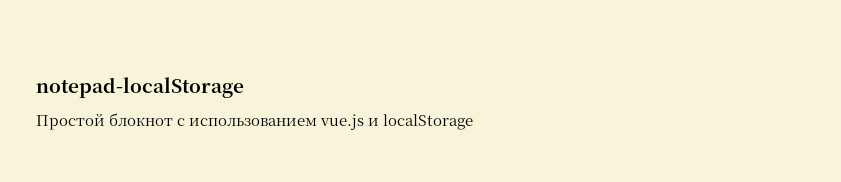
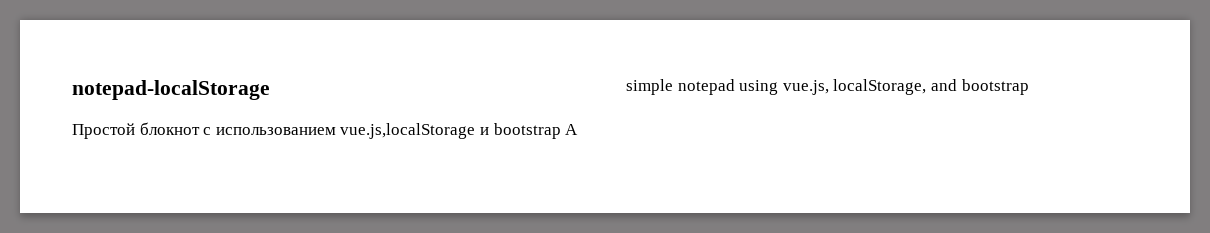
[320,114,474,130] vue.js и localStorage -> [340,123,579,139] [626,79,1029,95] vue.js,localStorage и bootstrap A simple notepad using vue.js, localStorage, and bootstrap

